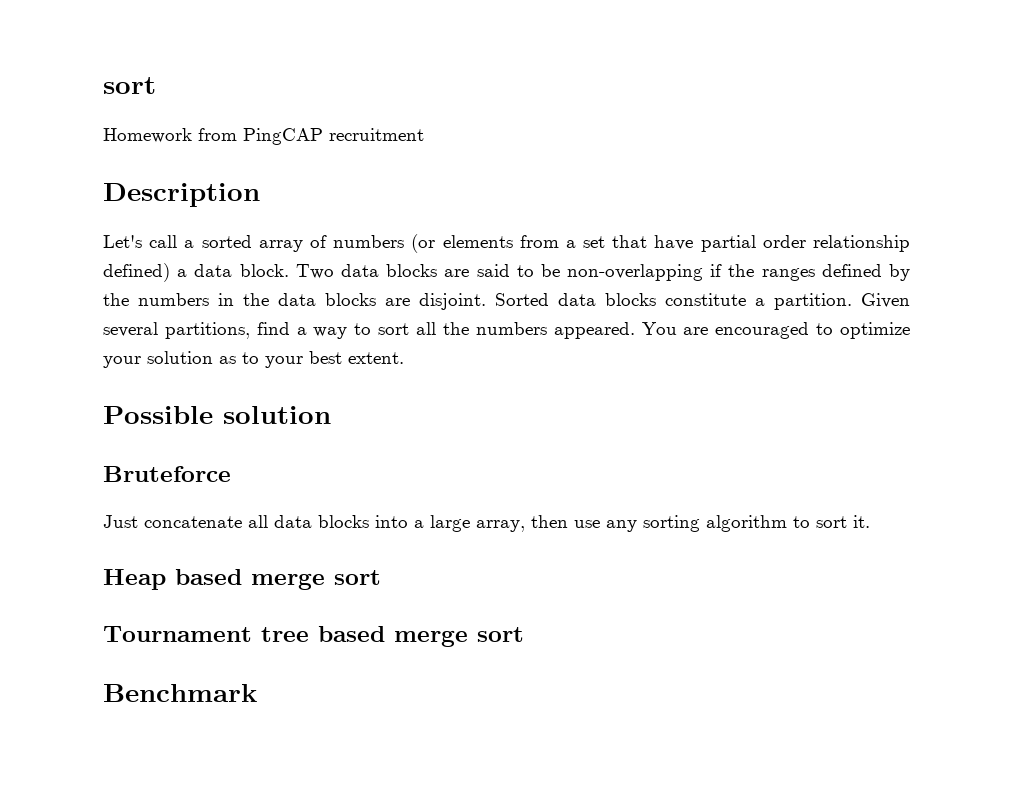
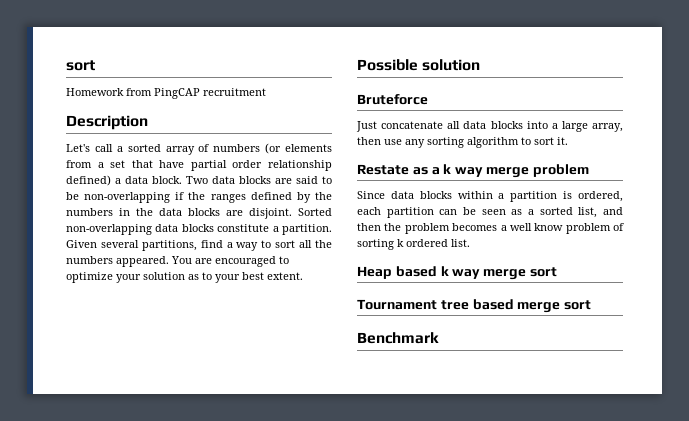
(549, 299) none -> [66,224,152,235] non-overlapping
(870, 521) none -> [357,164,589,178] [357,191,623,202] [357,207,623,218] [357,223,624,234] [357,239,470,250] // Restate as a k way merge problem // Since data blocks within a partition is ordered, each partition can be seen as a sorted list, and then the problem becomes a well know problem of sorting k ordered list.
(242, 577) none -> [440,266,481,279] k way

